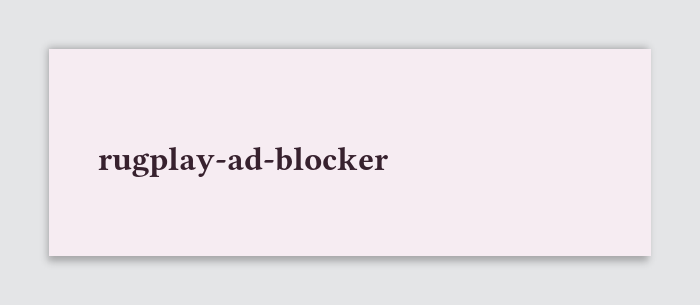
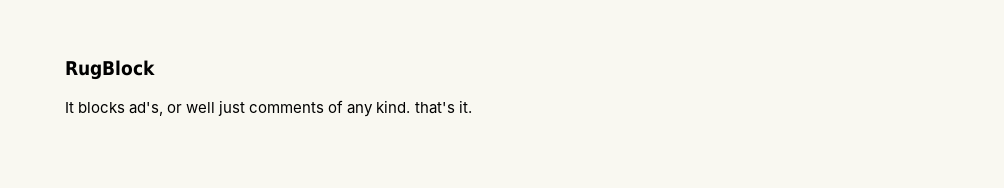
[98,147,388,177] rugplay-ad-blocker -> [65,60,155,80] [65,100,472,117] RugBlock // It blocks ad's, or well just comments of any kind. that's it.

